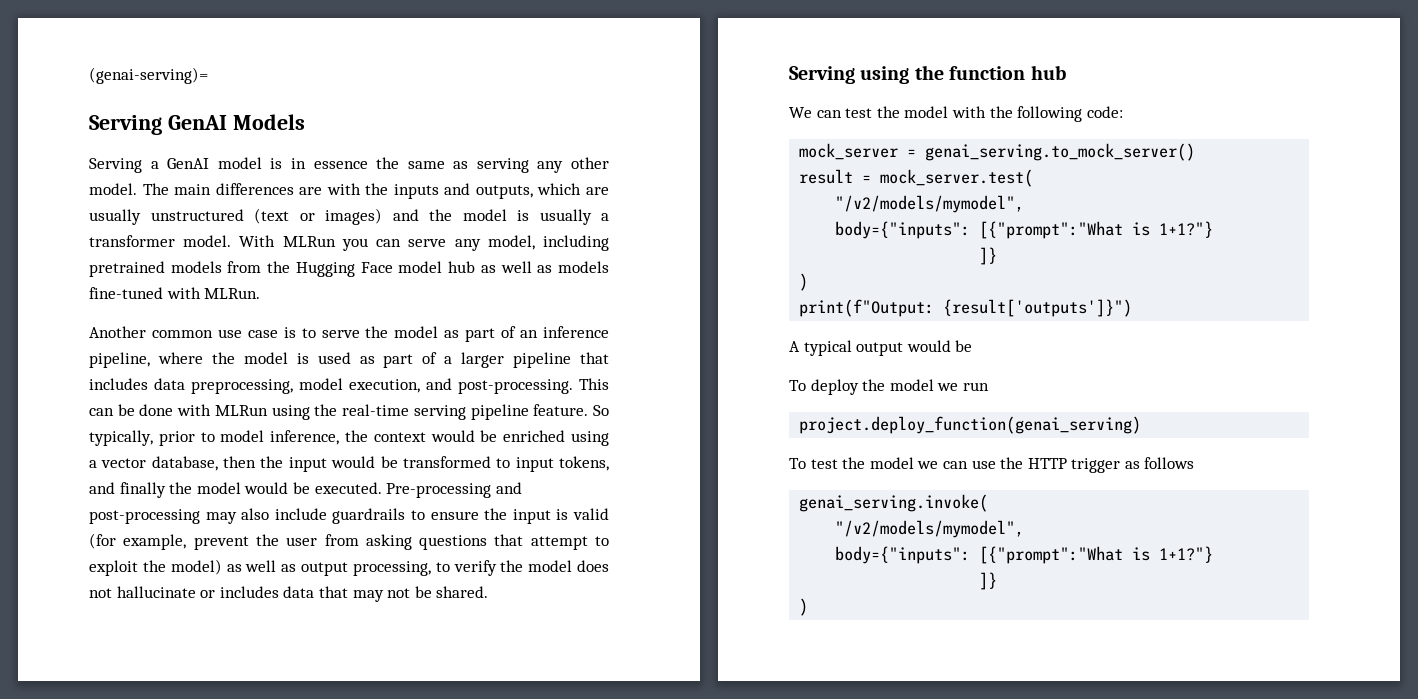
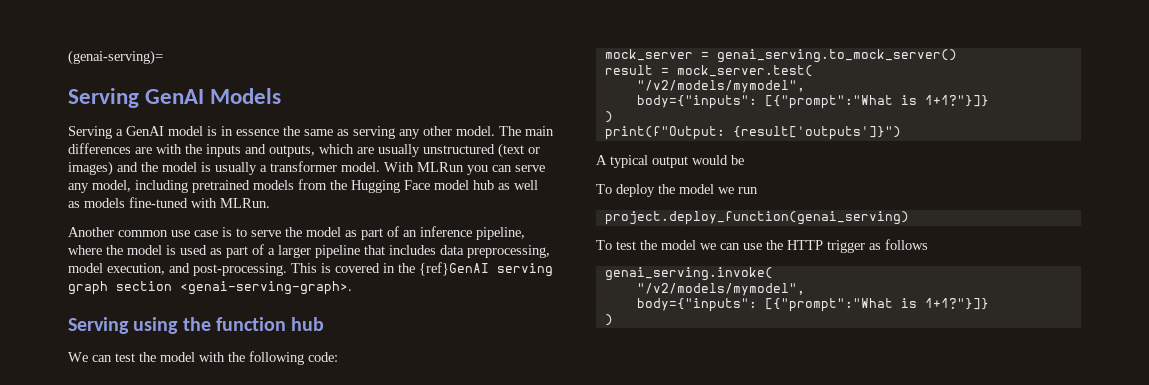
[89,404,609,420] [89,430,609,446] [89,456,610,472] [89,482,522,498] [89,508,610,524] [89,533,609,550] [89,559,609,576] [89,586,489,602] can be done with MLRun using the real-time serving pipeline feature. So typically, prior to model inference, the context would be enriched using a vector database, then the input would be transformed to input tokens, and finally the model would be executed. Pre-processing and post-processing may also include guardrails to ensure the input is valid (for example, prevent the user from asking questions that attempt to exploit the model) as well as output processing, to verify the model does not hallucinate or includes data that may not be shared. -> [321,262,553,277] [68,281,352,295] is covered in the {ref}GenAI serving graph section <genai-serving-graph>.
[1159,221,1214,238] [979,247,998,265] 1+1?"} // ]} -> [924,95,989,107] 1+1?"}]}
[1159,546,1214,563] [979,572,998,590] 1+1?"} // ]} -> [924,298,989,310] 1+1?"}]}

